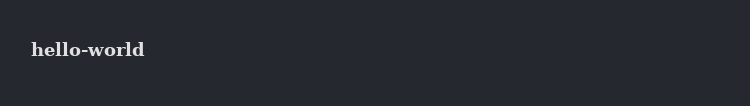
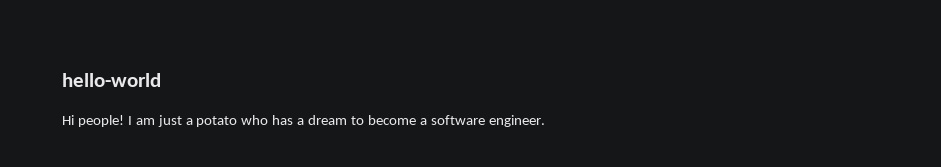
(145, 49) none -> [62,115,545,127] // Hi people! I am just a potato who has a dream to become a software engineer.

